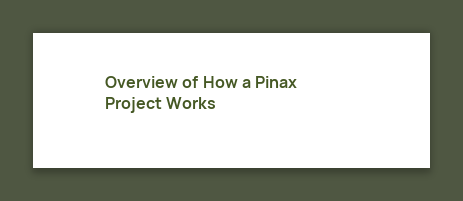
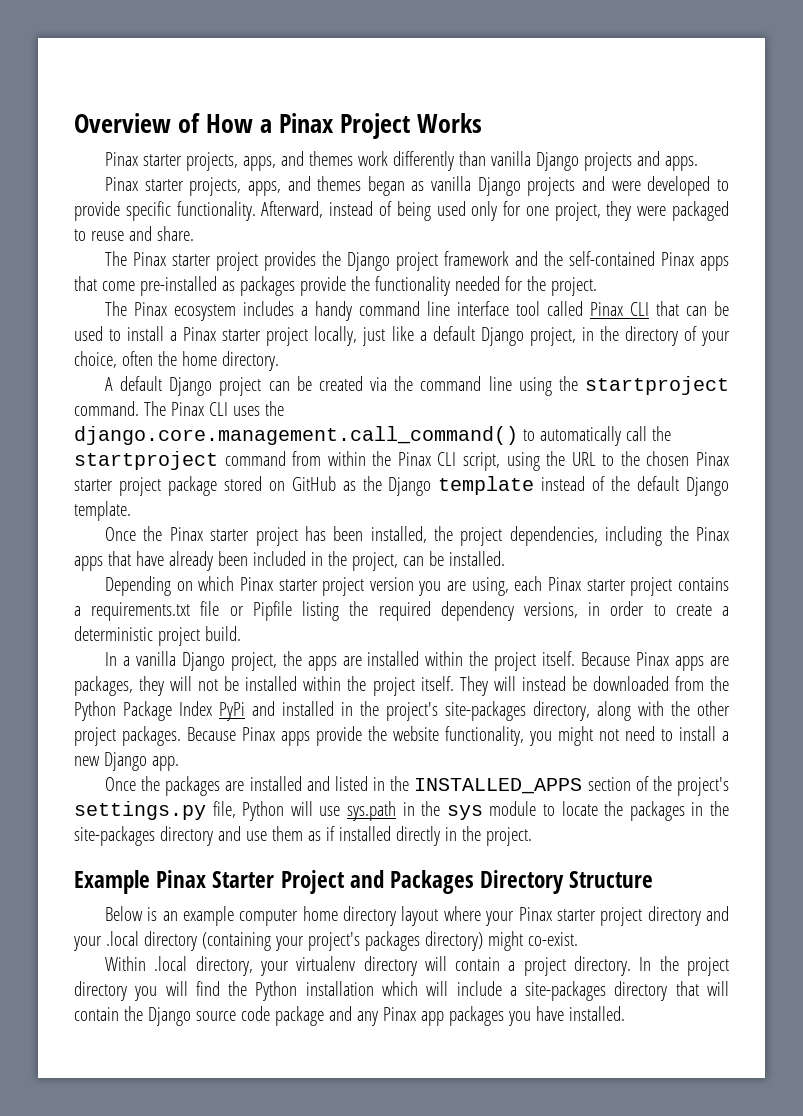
(217, 103) none -> [104,151,698,171] [104,176,730,196] [74,201,730,221] [74,226,194,241] [104,251,730,271] [74,276,597,296] [104,301,729,321] [74,326,730,346] [74,351,279,371] [104,376,729,396] [74,401,284,416] [74,426,671,446] [74,451,729,471] [74,476,730,496] [74,501,131,521] [104,526,730,546] [74,551,505,571] [104,576,730,596] [74,601,729,621] [74,626,241,646] [104,651,729,671] [74,676,729,696] [74,701,730,721] [74,726,729,746] [74,752,179,771] [104,776,729,796] [74,801,730,821] [74,826,532,846] [74,870,654,894] [104,906,729,926] [73,931,578,951] [104,956,729,976] [74,981,730,1001] [74,1006,625,1026] // Pinax starter projects, apps, and themes work differently than vanilla Django projects and apps. // Pinax starter projects, apps, and themes began as vanilla Django projects and were developed to provide specific functionality. Afterward, instead of being used only for one project, they were packaged to reuse and share. // The Pinax starter project provides the Django project framework and the self-contained Pinax apps that come pre-installed as packages provide the functionality needed for the project. // The Pinax ecosystem includes a handy command line interface tool called Pinax CLI that can be used to install a Pinax starter project locally, just like a default Django project, in the directory of your choice, often the home directory. // A default Django project can be created via the command line using the startproject command. The Pinax CLI uses the django.core.management.call_command() to automatically call the startproject command from within the Pinax CLI script, using the URL to the chosen Pinax starter project package stored on GitHub as the Django template instead of the default Django template. // Once the Pinax starter project has been installed, the project dependencies, including the Pinax apps that have already been included in the project, can be installed. // Depending on which Pinax starter project version you are using, each Pinax starter project contains a requirements.txt file or Pipfile listing the required dependency versions, in order to create a deterministic project build. // In a vanilla Django project, the apps are installed within the project itself. Because Pinax apps are packages, they will not be installed within the project itself. They will instead be downloaded from the Python Package Index PyPi and installed in the project's site-packages directory, along with the other project packages. Because Pinax apps provide the website functionality, you might not need to install a new Django app. // Once the packages are installed and listed in the INSTALLED_APPS section of the project's settings.py file, Python will use sys.path in the sys module to locate the packages in the site-packages directory and use them as if installed directly in the project. // Example Pinax Starter Project and Packages Directory Structure // Below is an example computer home directory layout where your Pinax starter project directory and your .local directory (containing your project's packages directory) might co-exist. // Within .local directory, your virtualenv directory will contain a project directory. In the project directory you will find the Python installation which will include a site-packages directory that will contain the Django source code package and any Pinax app packages you have installed.

